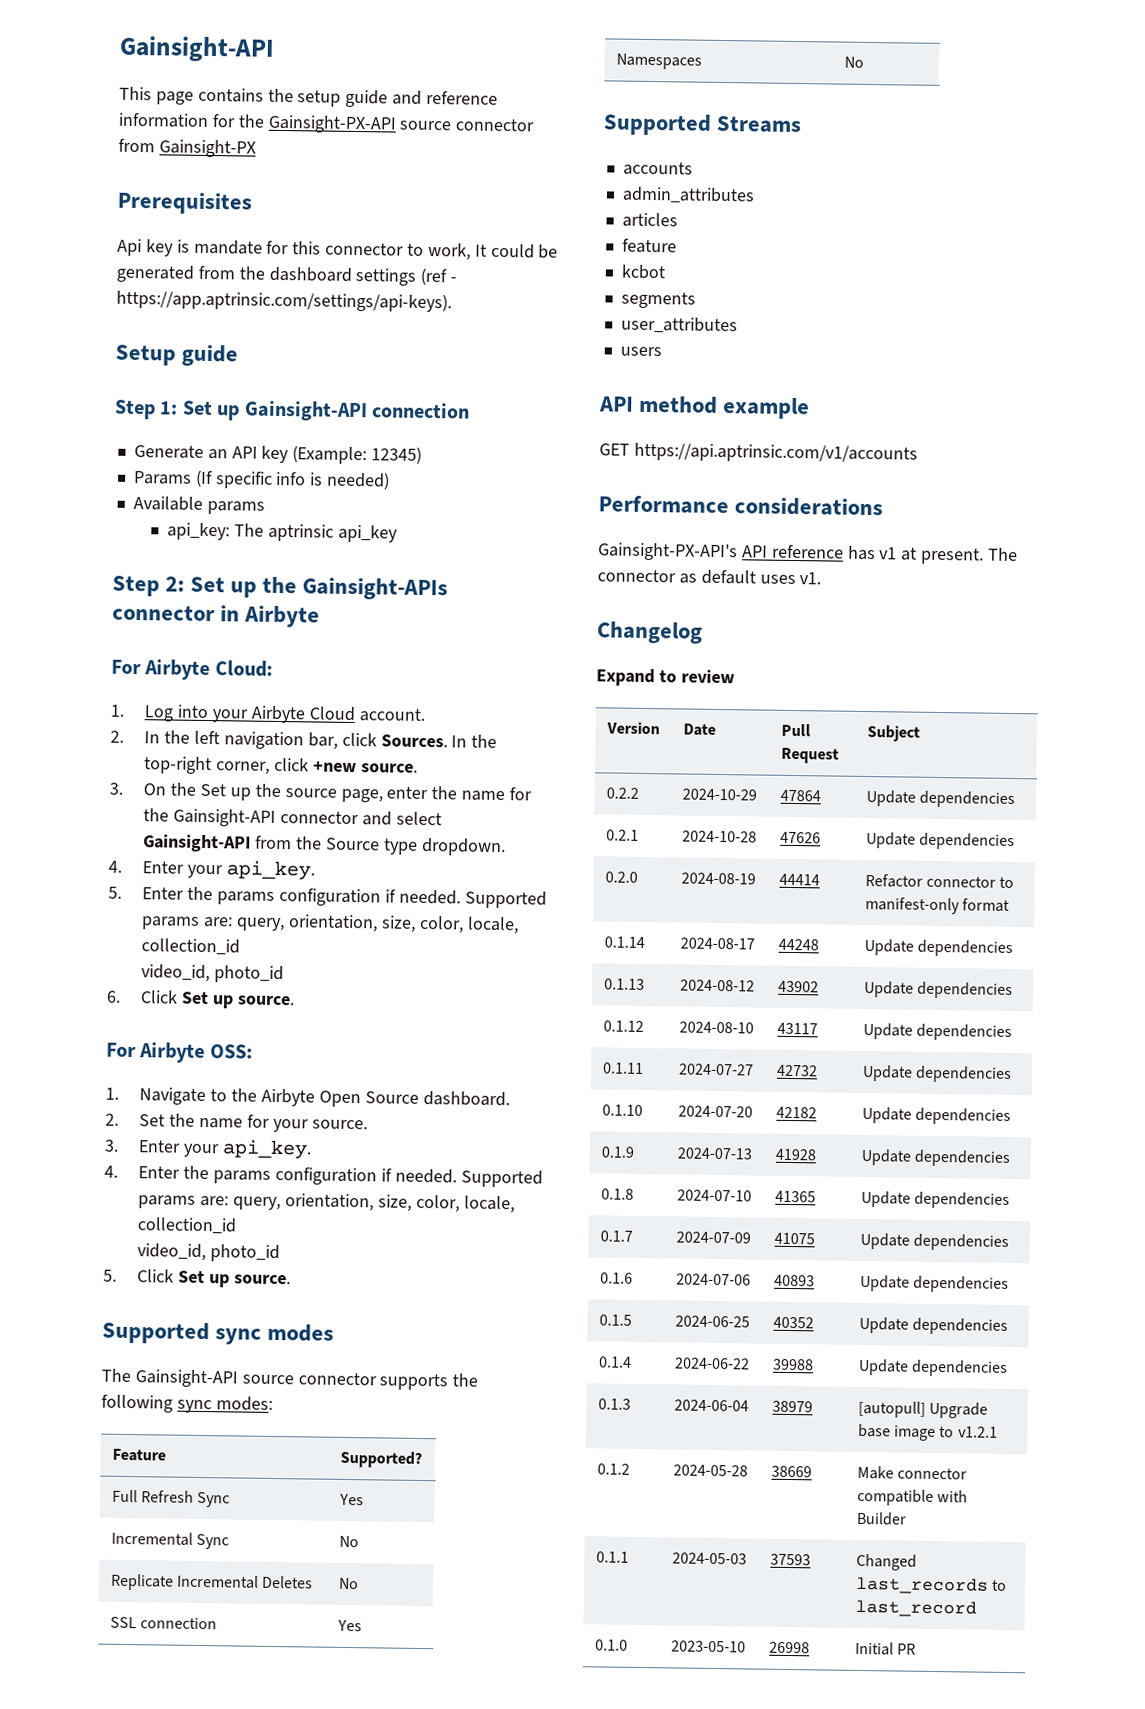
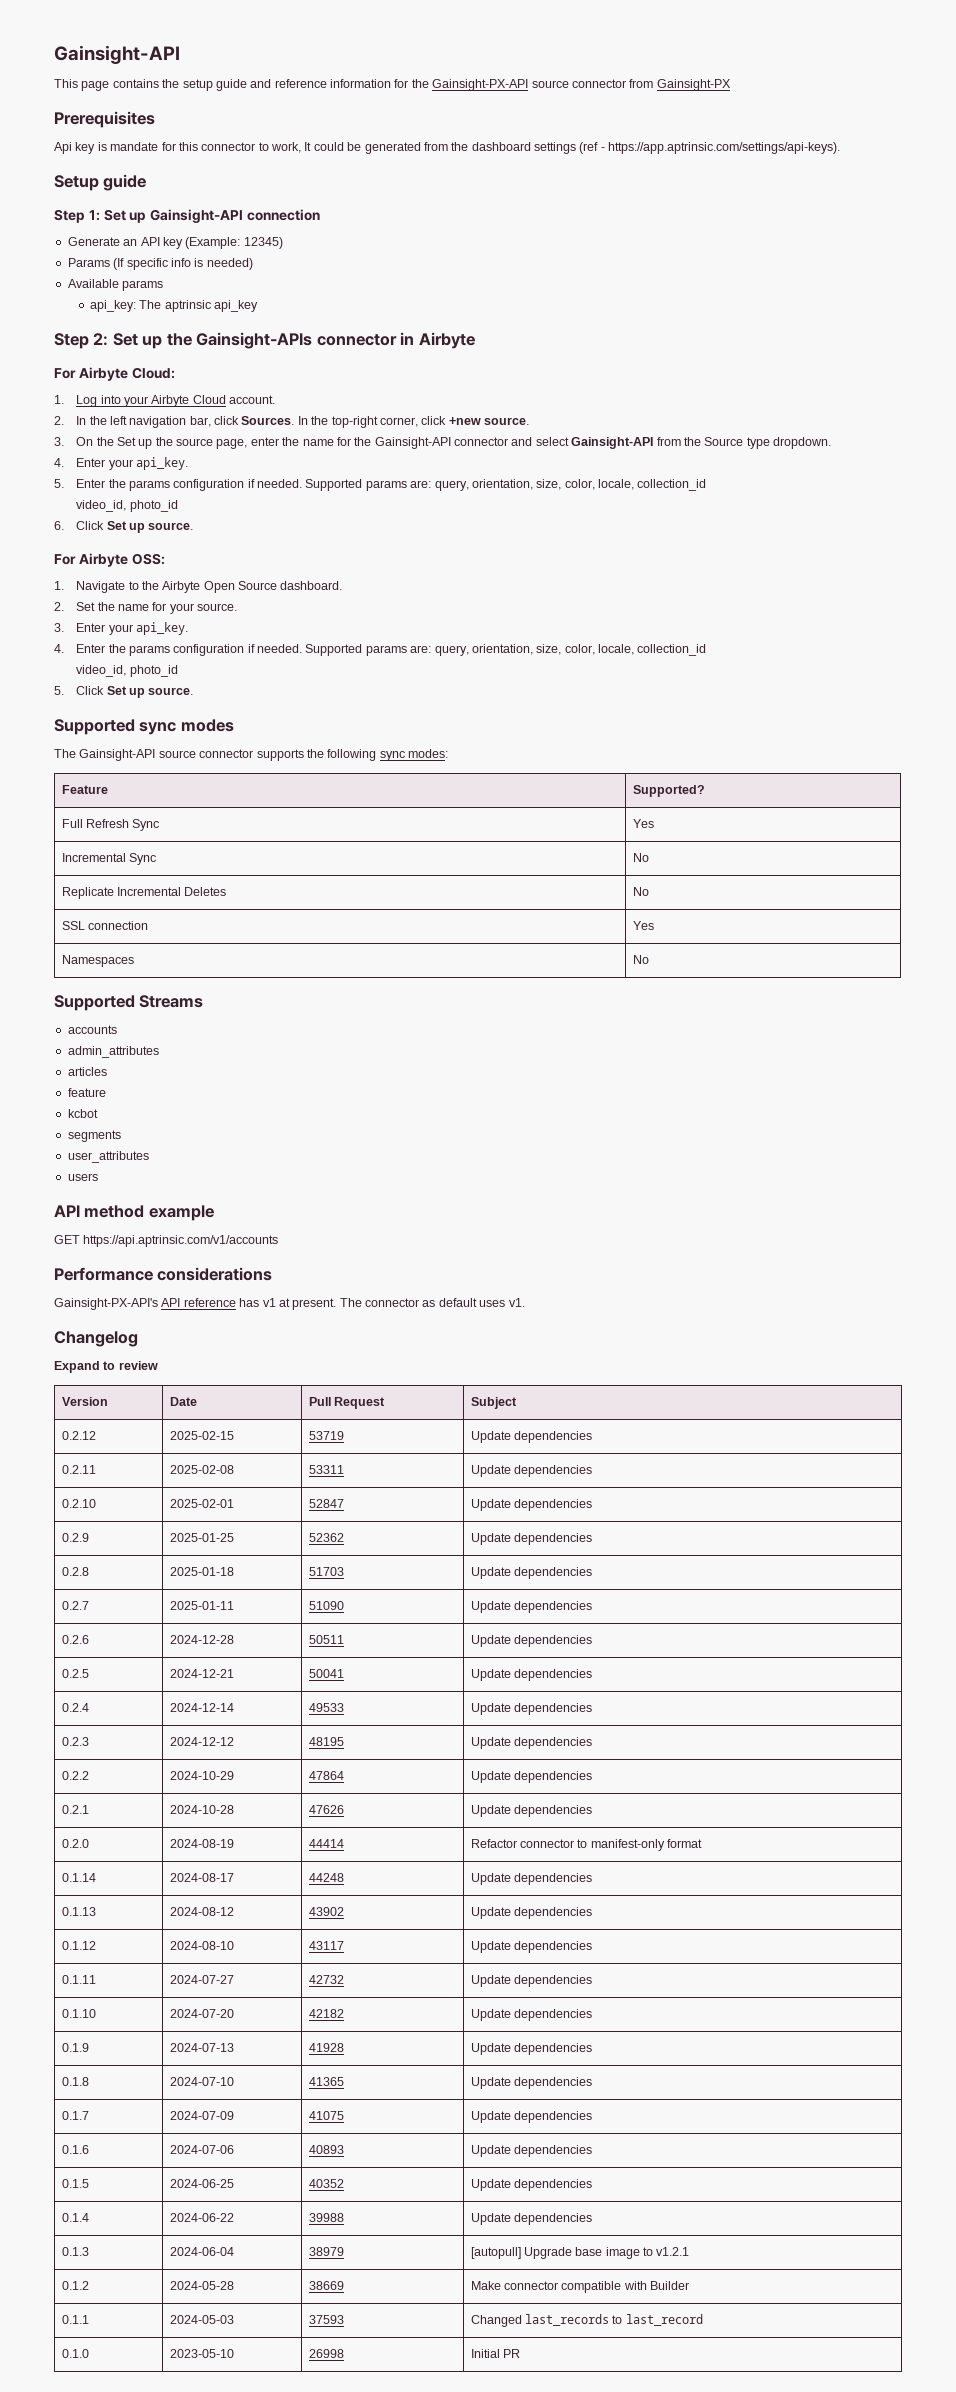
(920, 733) none -> [61,1431,96,1440] [169,1431,234,1440] [308,1431,344,1440] [470,1431,592,1443] [61,1465,96,1474] [169,1465,234,1474] [308,1465,344,1474] [470,1465,592,1477] [61,1499,96,1508] [169,1499,234,1508] [308,1499,344,1508] [470,1499,592,1511] [61,1533,89,1542] [169,1533,234,1542] [308,1533,344,1542] [470,1533,592,1545] [61,1567,89,1576] [169,1567,234,1576] [308,1567,344,1576] [470,1567,592,1579] [61,1601,89,1610] [169,1601,234,1610] [308,1601,344,1610] [470,1601,592,1613] [61,1635,89,1644] [169,1635,234,1644] [308,1635,344,1644] [470,1635,592,1647] [61,1669,89,1678] [169,1669,234,1678] [308,1669,344,1678] [470,1669,592,1681] [61,1703,89,1712] [169,1703,234,1712] [308,1703,344,1712] [470,1703,592,1715] [61,1737,89,1746] [169,1737,234,1746] [308,1737,344,1746] [470,1737,592,1749] // 0.2.12 | 2025-02-15 | 53719 | Update dependencies // 0.2.11 | 2025-02-08 | 53311 | Update dependencies // 0.2.10 | 2025-02-01 | 52847 | Update dependencies // 0.2.9 | 2025-01-25 | 52362 | Update dependencies // 0.2.8 | 2025-01-18 | 51703 | Update dependencies // 0.2.7 | 2025-01-11 | 51090 | Update dependencies // 0.2.6 | 2024-12-28 | 50511 | Update dependencies // 0.2.5 | 2024-12-21 | 50041 | Update dependencies // 0.2.4 | 2024-12-14 | 49533 | Update dependencies // 0.2.3 | 2024-12-12 | 48195 | Update dependencies

